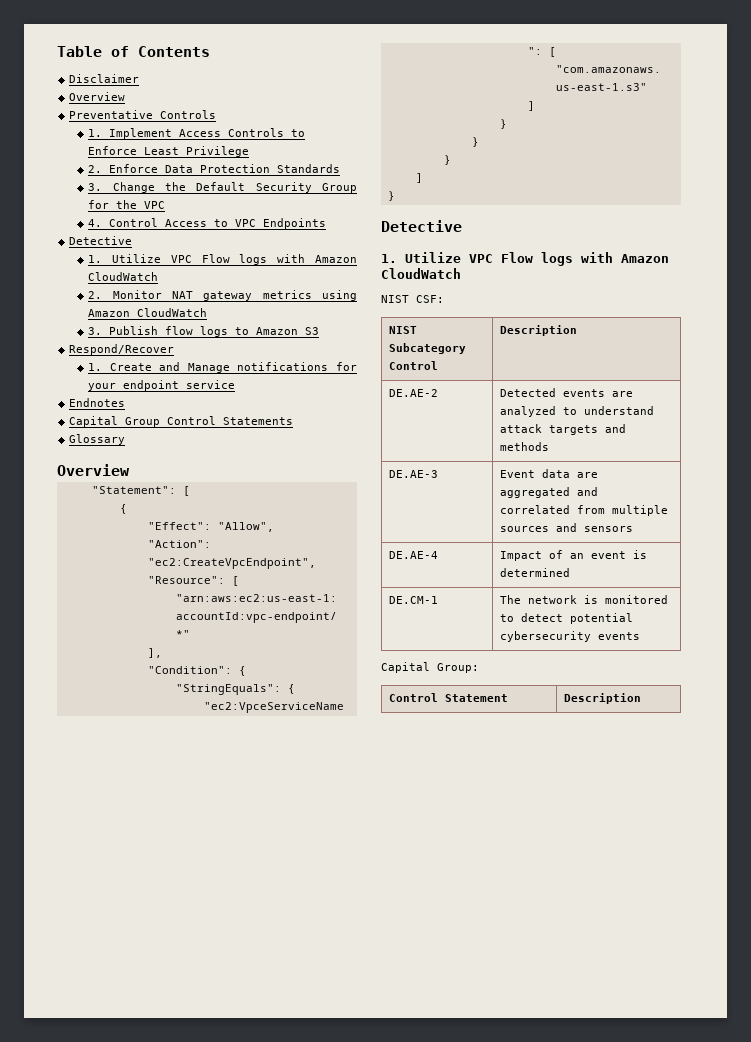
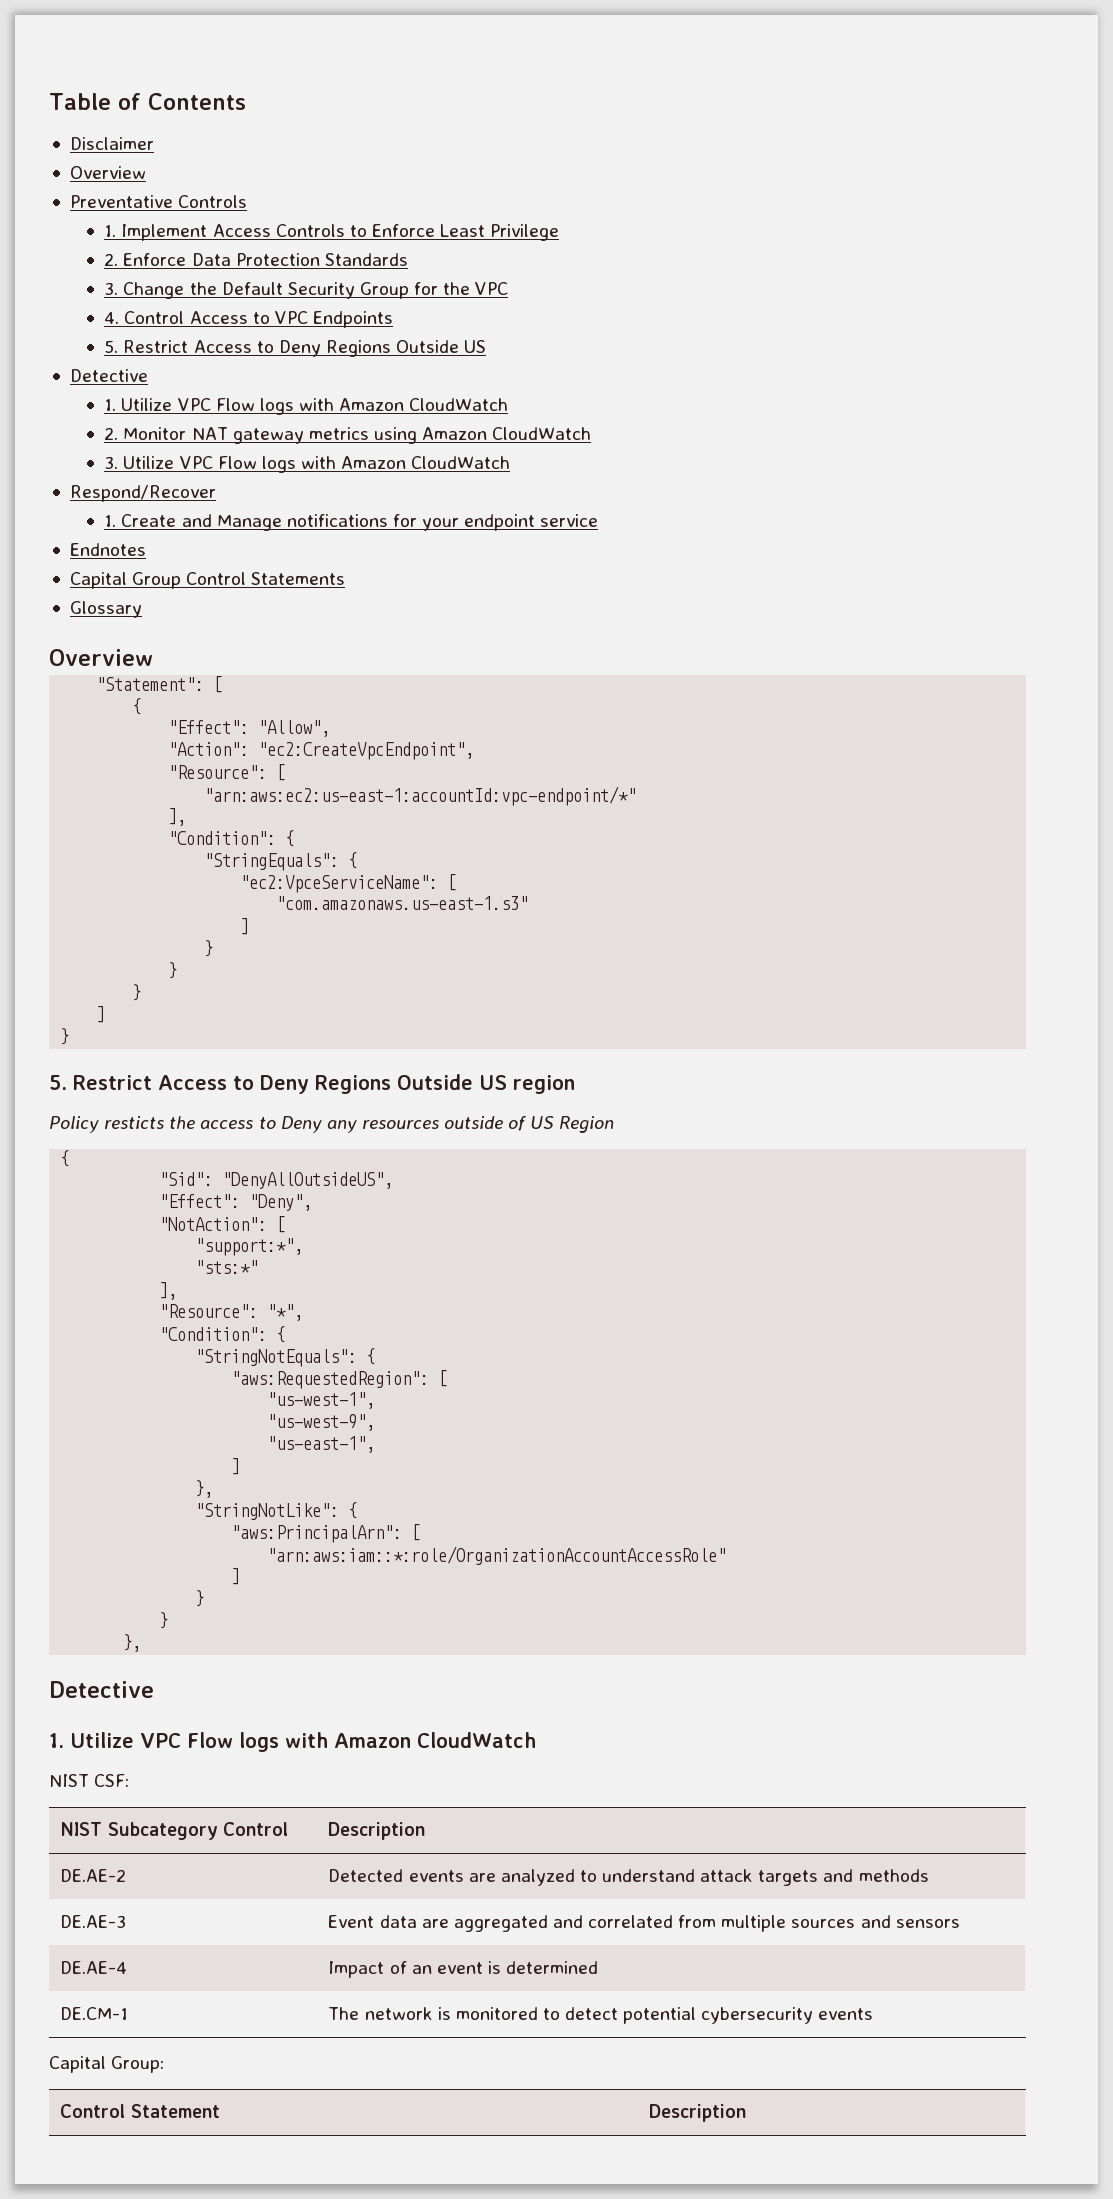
(327, 223) none -> [104,340,487,357] // 5. Restrict Access to Deny Regions Outside US
[109,326,320,337] Publish flow logs to Amazon S3 -> [123,456,511,473] Utilize VPC Flow logs with Amazon CloudWatch
(395, 196) none -> [49,1074,575,1094] [49,1116,615,1133] [60,1150,70,1167] [159,1172,394,1189] [159,1194,313,1211] [159,1216,286,1233] [195,1238,304,1256] [195,1260,259,1274] [159,1282,178,1300] [159,1304,304,1321] [159,1326,286,1343] [195,1348,376,1367] [231,1370,448,1389] [267,1392,376,1409] [267,1414,376,1431] [267,1436,376,1453] [231,1458,241,1475] [195,1480,214,1498] [195,1502,358,1520] [231,1524,421,1543] [267,1546,727,1565] [231,1568,241,1585] [195,1590,205,1607] [159,1612,169,1629] [123,1634,142,1652] // 5. Restrict Access to Deny Regions Outside US region // Policy resticts the access to Deny any resources outside of US Region // { // "Sid": "DenyAllOutsideUS", // "Effect": "Deny", // "NotAction": [ // "support:*", // "sts:*" // ], // "Resource": "*", // "Condition": { // "StringNotEquals": { // "aws:RequestedRegion": [ // "us-west-1", // "us-west-9", // "us-east-1", // ] // }, // "StringNotLike": { // "aws:PrincipalArn": [ // "arn:aws:iam::*:role/OrganizationAccountAccessRole" // ] // } // } // },

